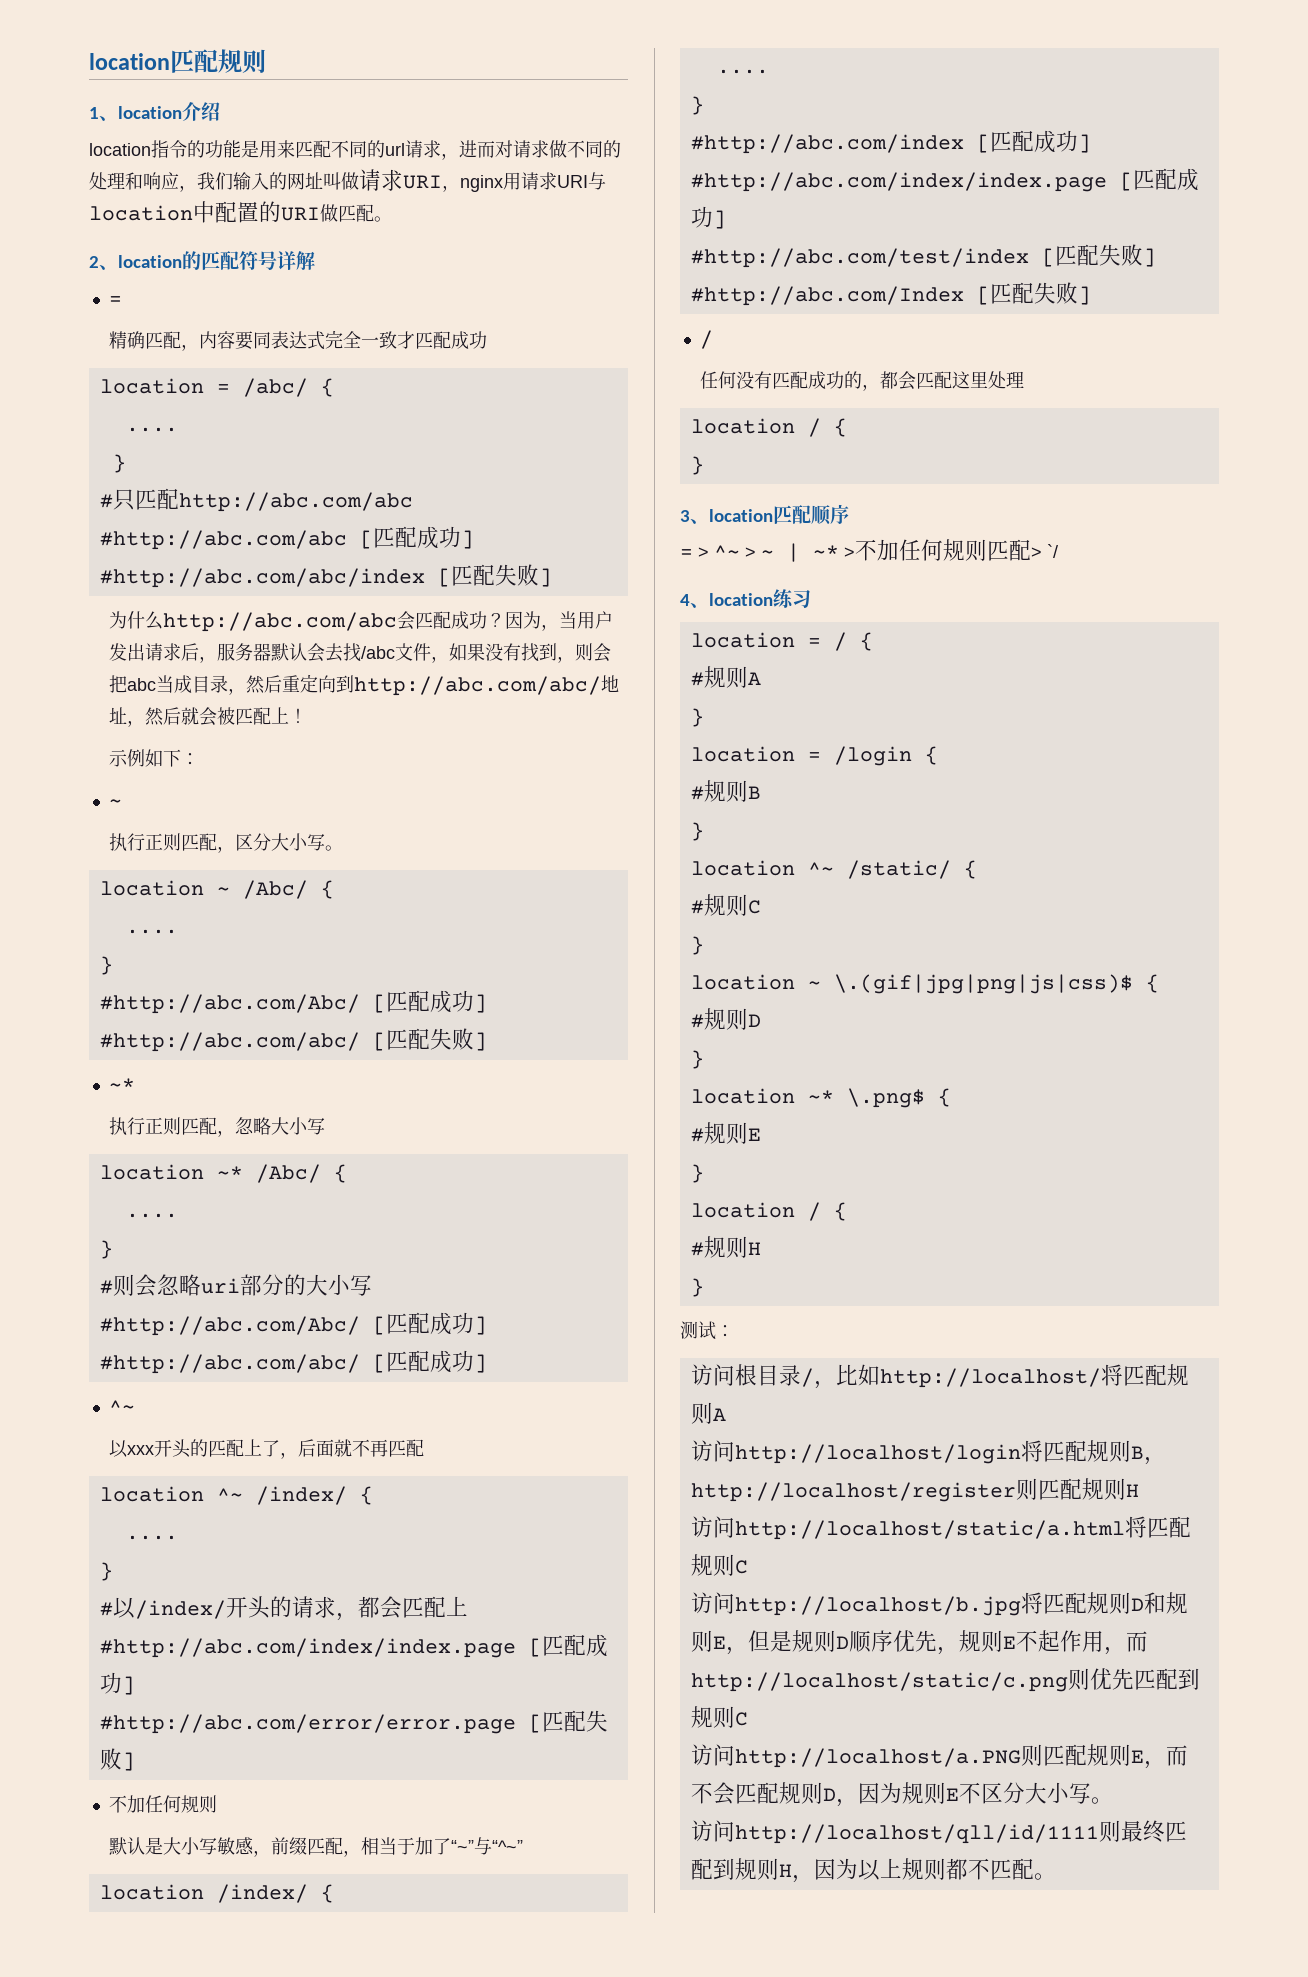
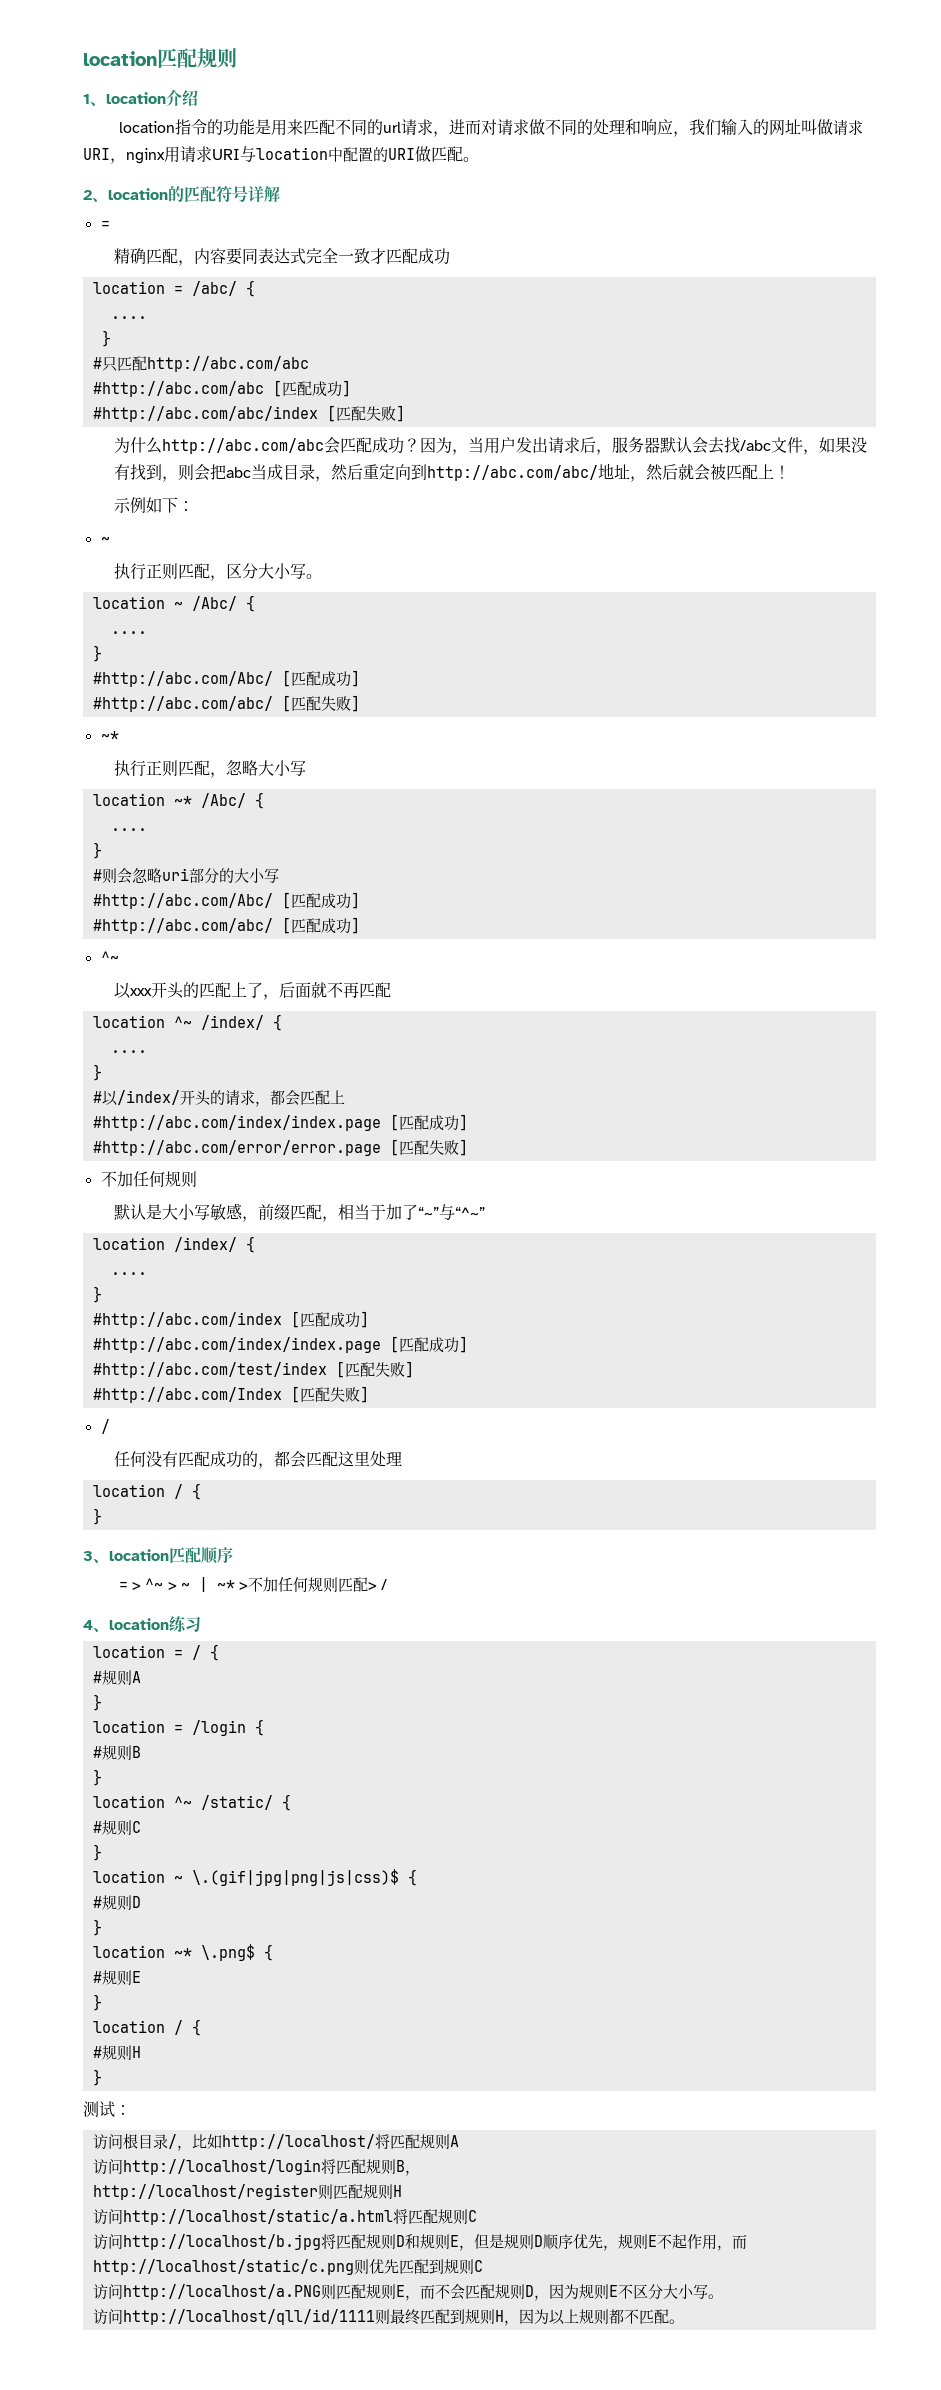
[1047,544,1058,558] `/ -> [381,1579,388,1590] /

